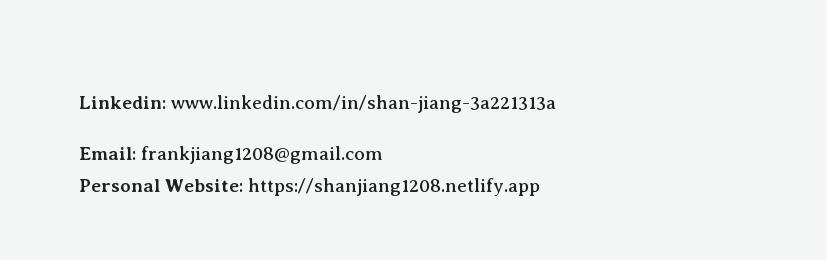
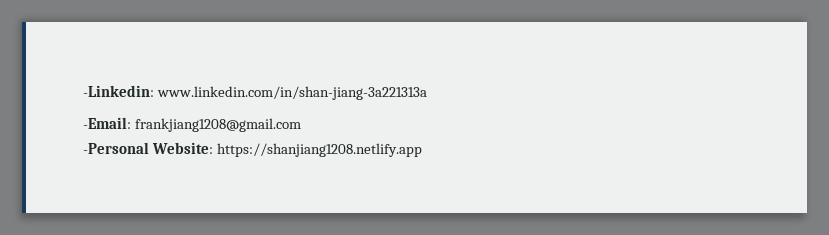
[79,96,166,109] Linkedin: -> [83,85,154,97] -Linkedin:
[79,147,136,160] Email: -> [83,117,131,129] -Email:
[79,179,160,192] Personal -> [83,142,149,154] -Personal

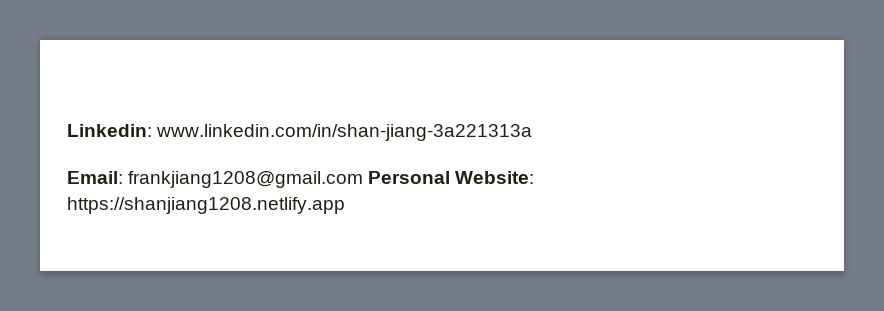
[83,85,154,97] -Linkedin: -> [67,124,152,137] Linkedin:
[83,117,131,129] -Email: -> [67,171,123,184] Email:
[83,142,149,154] // -Personal -> [368,171,451,184] Personal

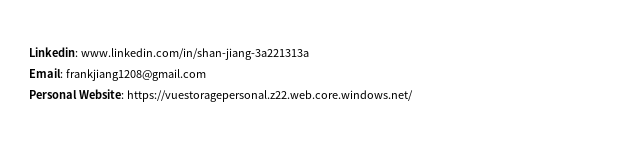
(364, 179) none -> (206, 75) //
[67,197,345,214] https://shanjiang1208.netlify.app -> [126,90,413,102] https://vuestoragepersonal.z22.web.core.windows.net/

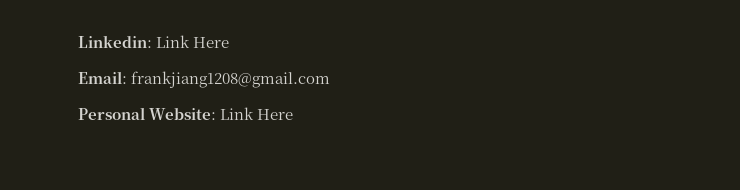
[80,48,309,60] www.linkedin.com/in/shan-jiang-3a221313a -> [156,35,230,48] Link Here
[126,90,413,102] https://vuestoragepersonal.z22.web.core.windows.net/ -> [220,107,294,120] Link Here

